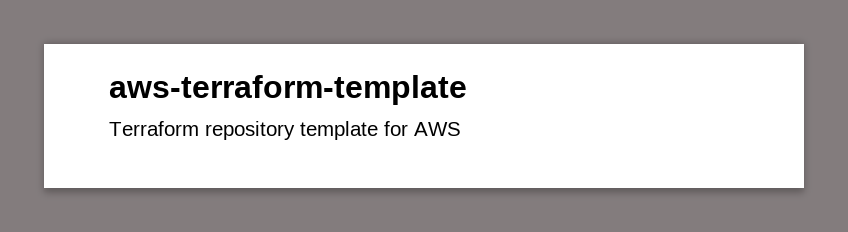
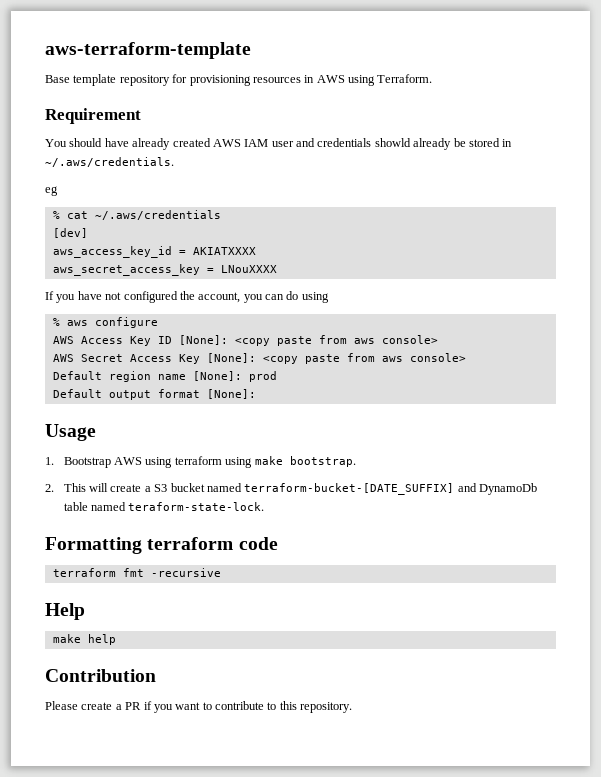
[109,121,461,140] Terraform repository template for AWS -> [45,74,433,86] [45,108,141,124] [45,138,513,150] [45,157,174,167] [45,186,58,196] [52,210,221,220] [52,228,88,238] [52,246,256,258] [52,264,277,276] [45,291,329,303] [52,317,158,328] [52,335,438,346] [52,353,466,364] [52,371,277,382] [52,389,256,400] [45,424,96,441] [45,456,356,468] [45,483,538,495] [63,502,265,511] [45,537,278,554] [52,568,221,577] [45,603,85,620] [52,634,116,645] [45,669,156,682] [45,701,353,713] Base template repository for provisioning resources in AWS using Terraform. // Requirement // You should have already created AWS IAM user and credentials showld already be stored in ~/.aws/credentials. // eg // % cat ~/.aws/credentials // [dev] // aws_access_key_id = AKIATXXXX // aws_secret_access_key = LNouXXXX // If you have not configured the account, you can do using // % aws configure // AWS Access Key ID [None]: <copy paste from aws console> // AWS Secret Access Key [None]: <copy paste from aws console> // Default region name [None]: prod // Default output format [None]: // Usage // 1. Bootstrap AWS using terraform using make bootstrap. // 2. This will create a S3 bucket named terraform-bucket-[DATE_SUFFIX] and DynamoDb table named teraform-state-lock. // Formatting terraform code // terraform fmt -recursive // Help // make help // Contribution // Please create a PR if you want to contribute to this repository.

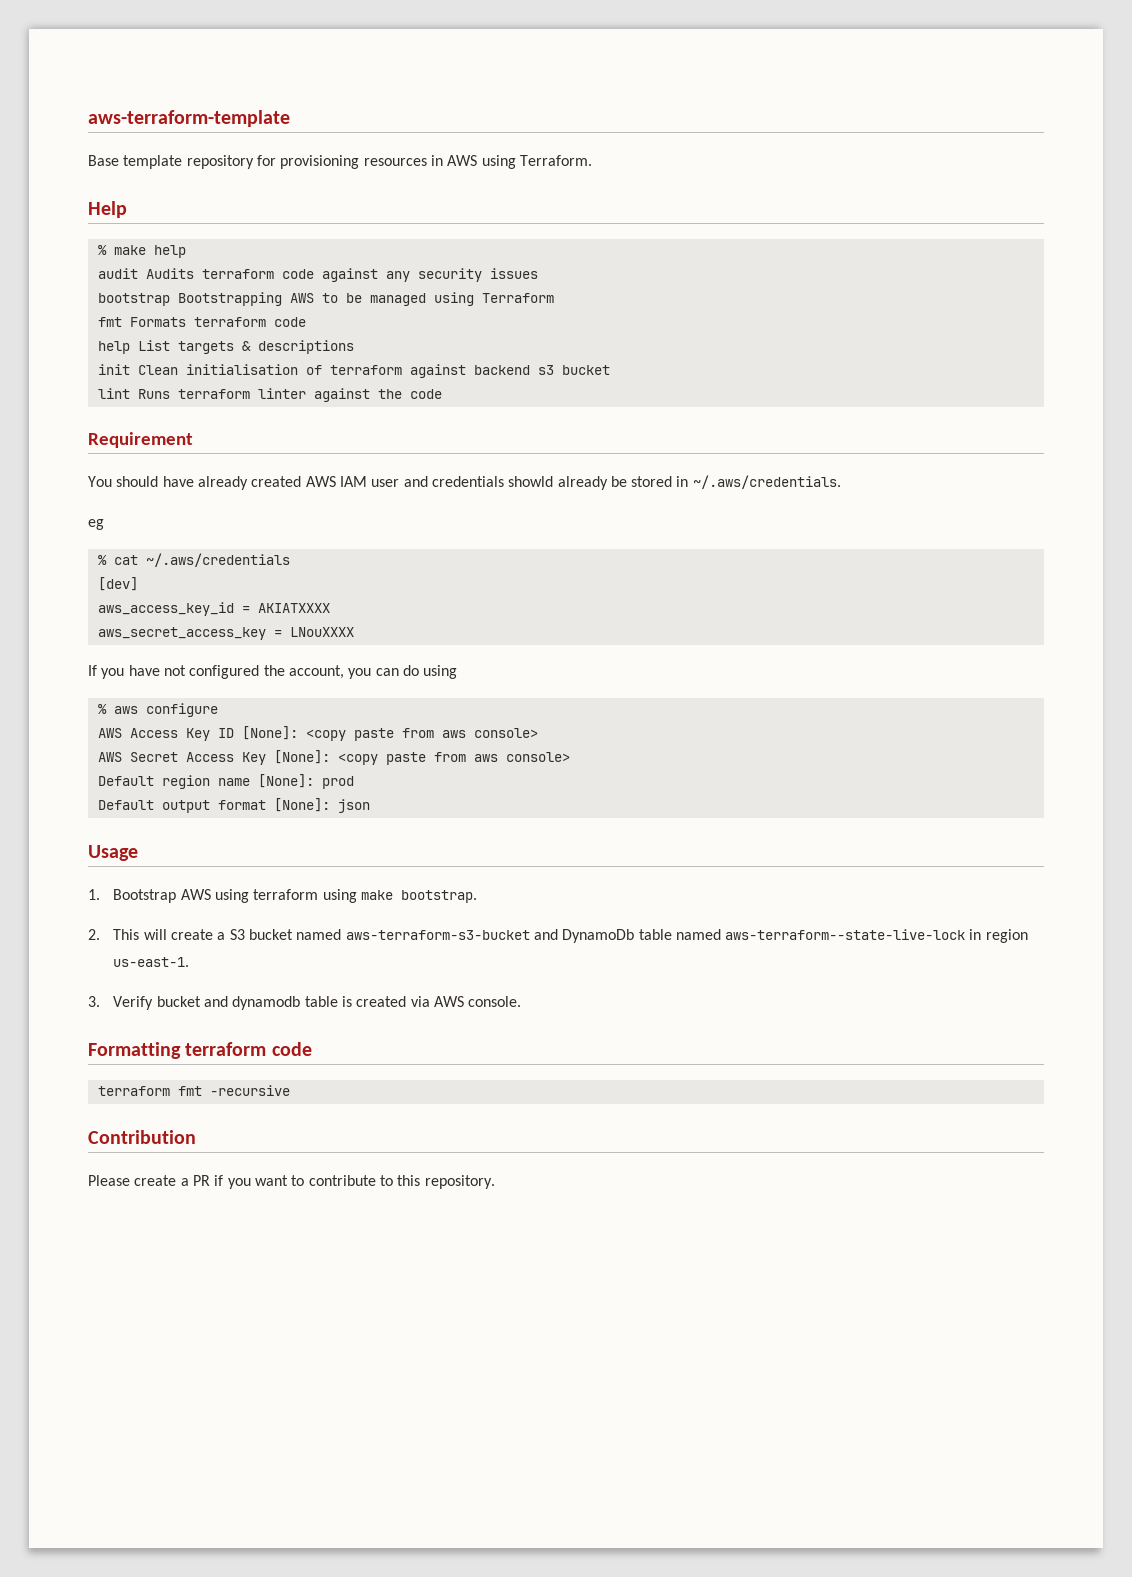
(433, 78) none -> [88,201,127,218] [97,245,186,258] [97,268,538,282] [97,292,554,306] [97,317,306,327] [97,340,354,354] [97,364,610,378] [97,388,442,402] // Help // % make help // audit Audits terraform code against any security issues // bootstrap Bootstrapping AWS to be managed using Terraform // fmt Formats terraform code // help List targets & descriptions // init Clean initialisation of terraform against backend s3 bucket // lint Runs terraform linter against the code
(256, 394) none -> [337,799,370,813] json
[244,483,455,495] terraform-bucket-[DATE_SUFFIX] -> [345,930,530,940] aws-terraform-s3-bucket
[128,502,265,511] teraform-state-lock. -> [725,929,1028,943] [113,957,190,967] [88,996,522,1010] aws-terraform--state-live-lock in region us-east-1. // 3. Verify bucket and dynamodb table is created via AWS console.
[45,603,85,620] [52,634,116,645] // Help // make help -> (290, 1090) none

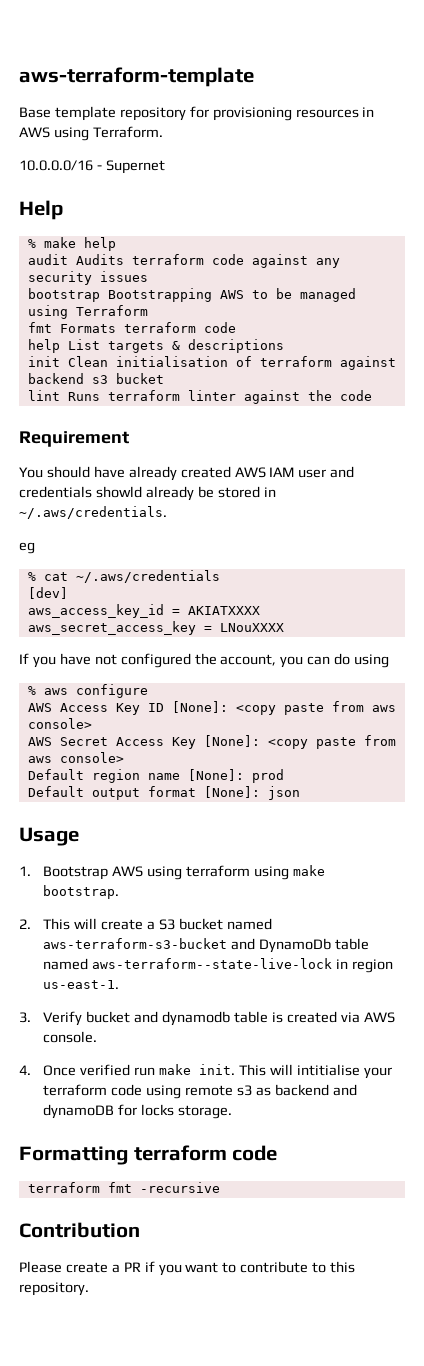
(592, 160) none -> [19,160,165,174] // 10.0.0.0/16 - Supernet
(522, 1001) none -> [19,1064,392,1079] [43,1084,357,1099] [43,1104,232,1119] // 4. Once verified run make init. This will intitialise your terraform code using remote s3 as backend and dynamoDB for locks storage.

